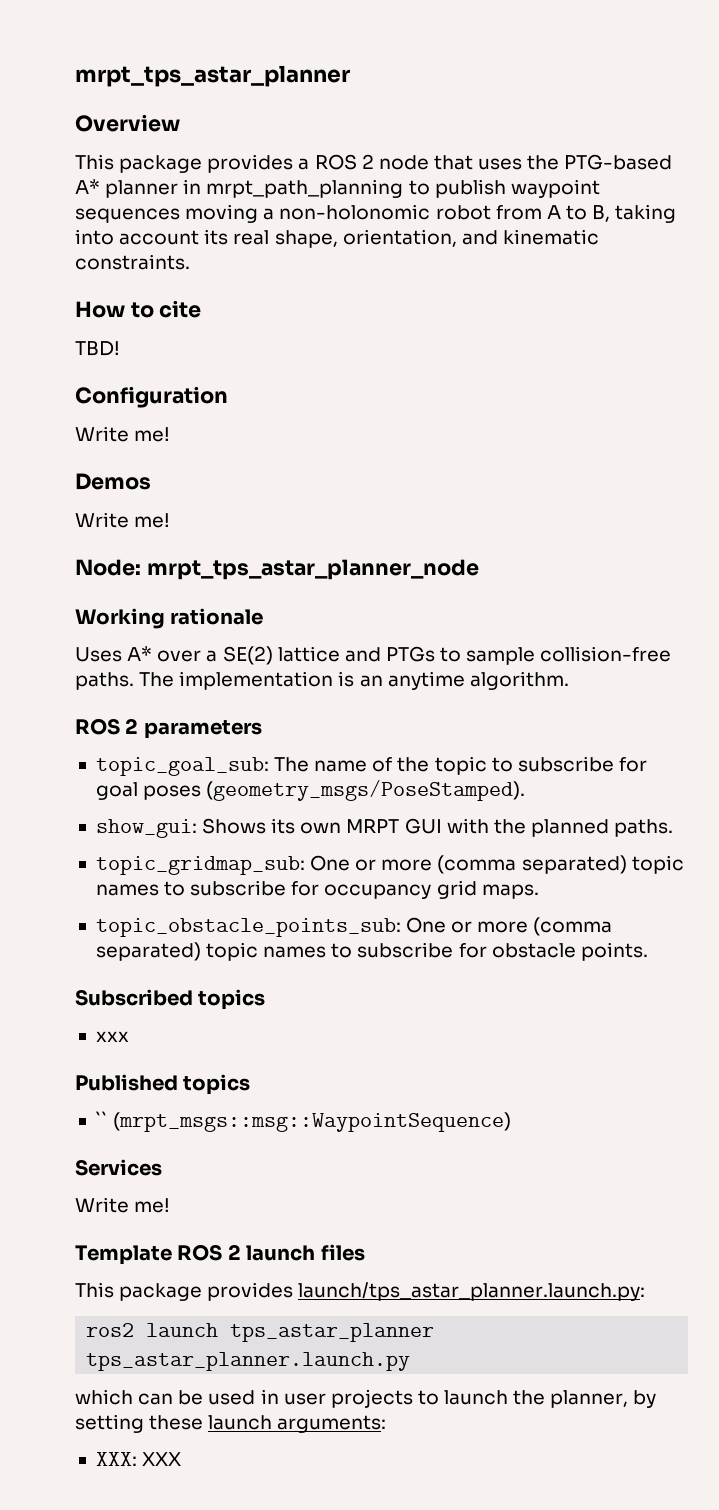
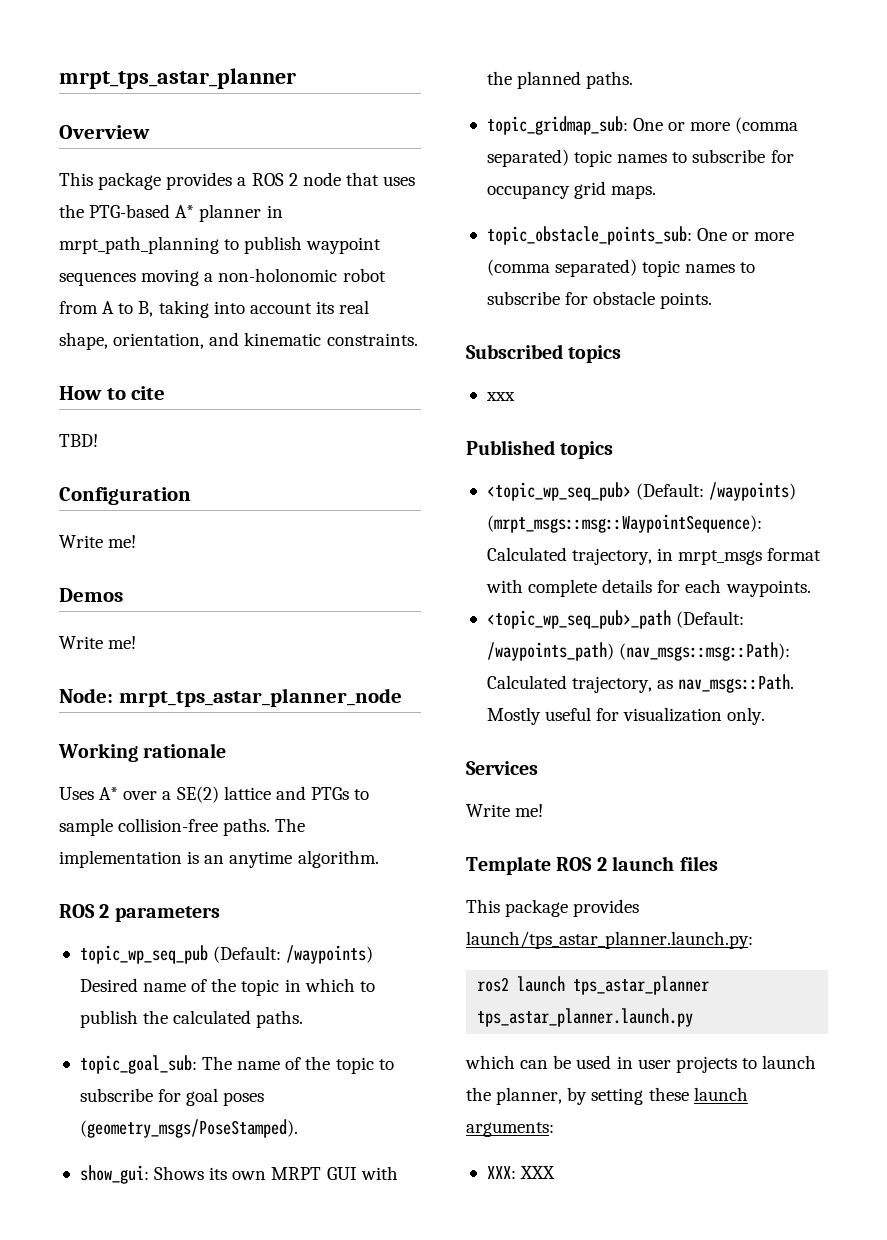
(262, 729) none -> [79,945,374,964] [79,978,375,996] [79,1010,304,1028] // topic_wp_seq_pub (Default: /waypoints) Desired name of the topic in which to publish the calculated paths.
[95,1111,512,1132] `` (mrpt_msgs::msg::WaypointSequence) -> [486,482,797,501] [486,514,762,533] [486,547,822,565] [485,579,811,597] [486,610,745,629] [486,642,791,661] [486,674,795,693] [486,707,766,725] <topic_wp_seq_pub> (Default: /waypoints) (mrpt_msgs::msg::WaypointSequence): Calculated trajectory, in mrpt_msgs format with complete details for each waypoints. // <topic_wp_seq_pub>_path (Default: /waypoints_path) (nav_msgs::msg::Path): Calculated trajectory, as nav_msgs::Path. Mostly useful for visualization only.

